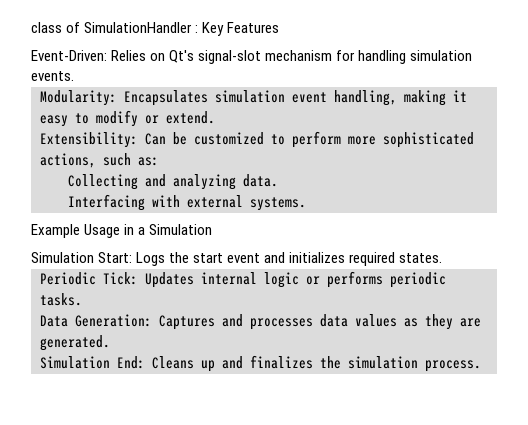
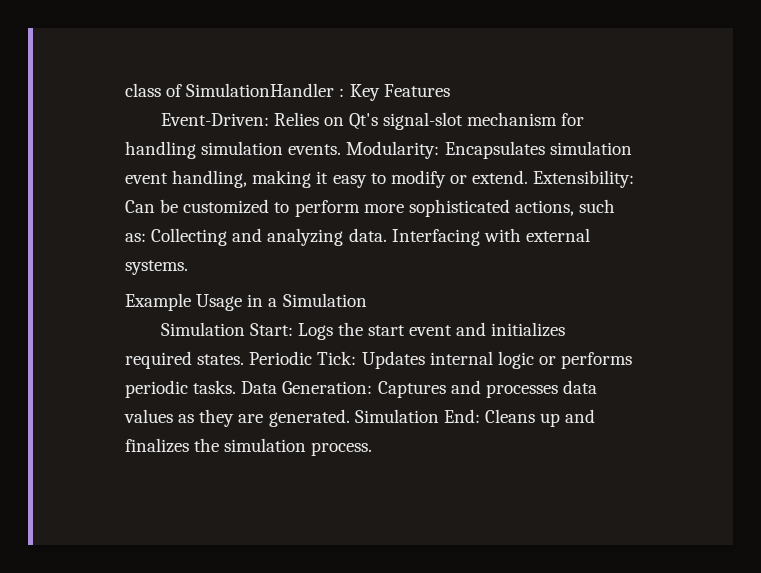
(74, 76) // -> (342, 149) none
(215, 117) // -> (529, 177) none
(159, 161) // -> (146, 237) none
(278, 180) // -> (387, 235) none
(443, 258) // -> (245, 359) none
(82, 299) // -> (237, 387) none
(110, 343) // -> (350, 418) none

